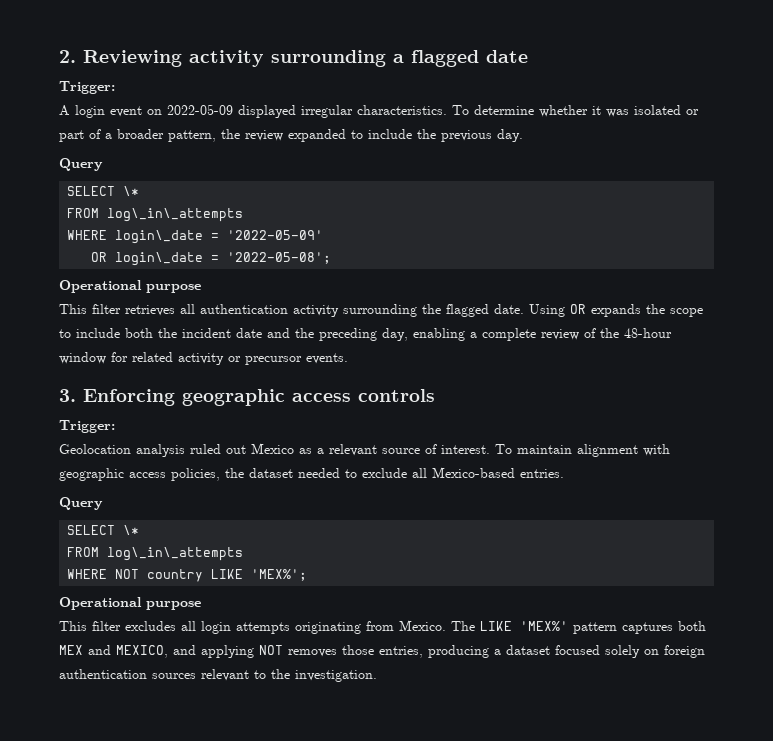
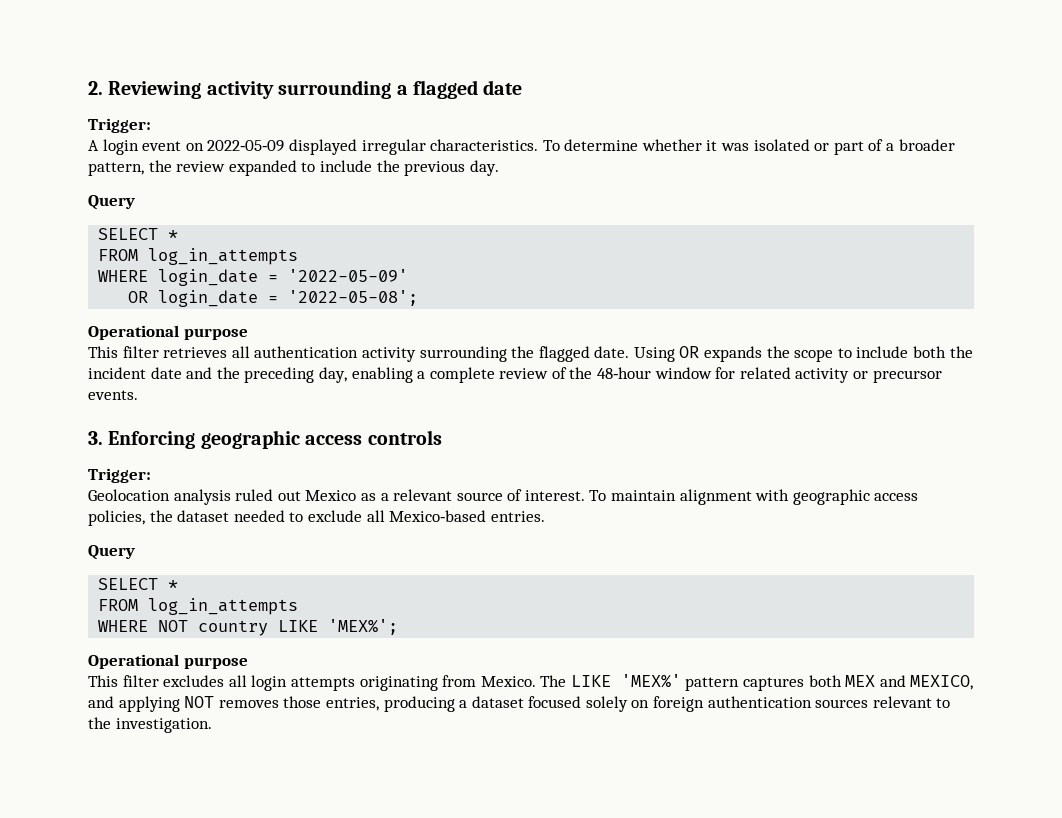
[123,186,140,196] [67,208,244,222] [67,230,204,244] \* // FROM log\_in\_attempts // WHERE login\_date -> [168,230,179,240] [98,248,299,265] [98,269,259,286] * // FROM log_in_attempts // WHERE login_date
[115,252,204,266] login\_date -> [158,290,259,307] login_date
[123,525,140,535] [67,547,244,561] \* // FROM log\_in\_attempts -> [168,580,179,590] [98,598,299,615] * // FROM log_in_attempts

